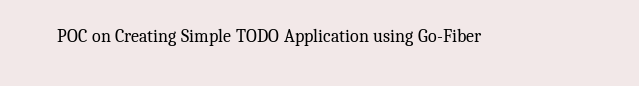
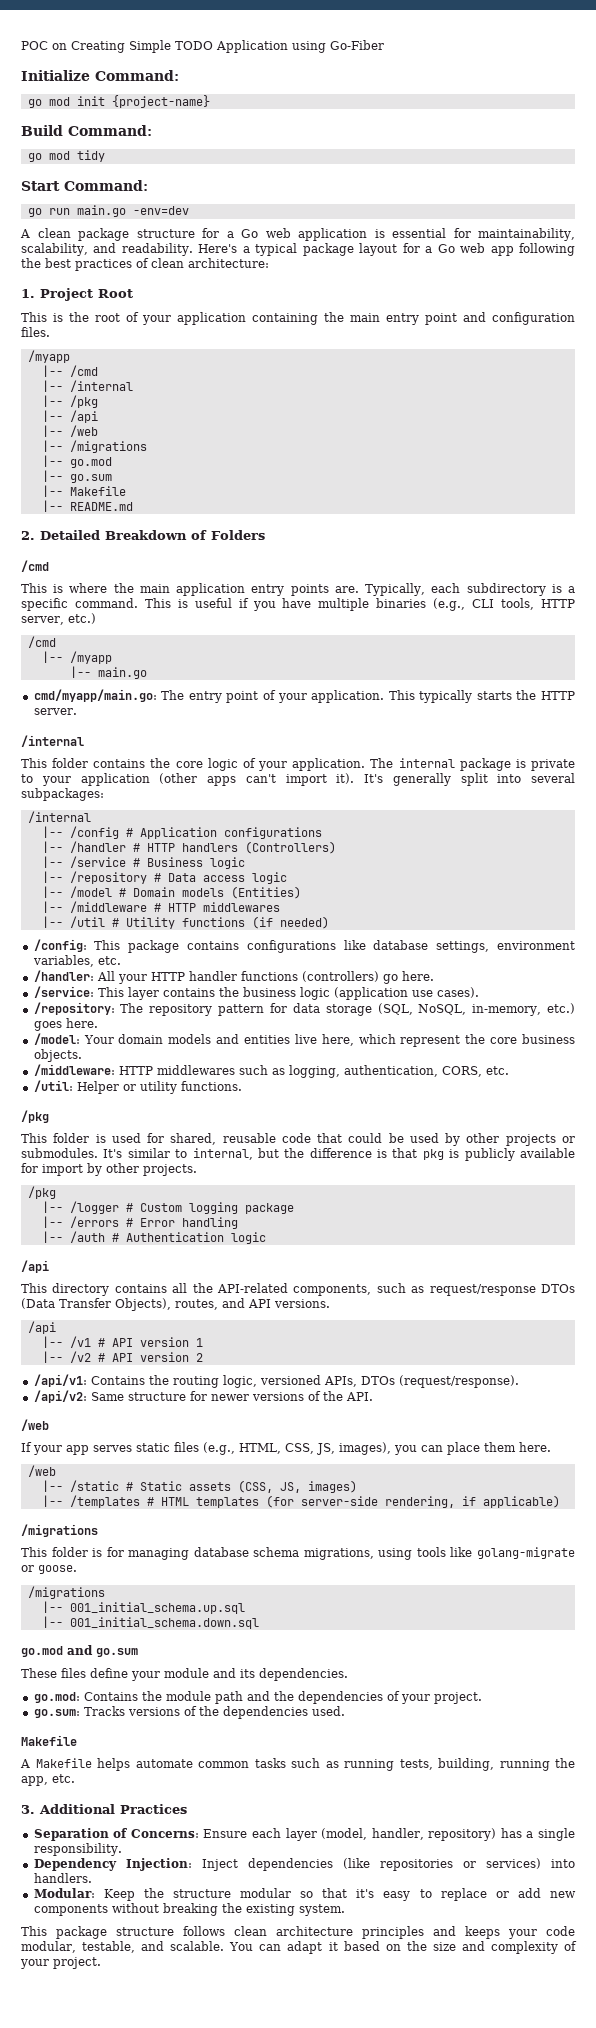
(483, 35) none -> [21,70,179,81] [27,95,210,108] [21,125,152,136] [27,150,105,162] [21,180,148,191] [27,205,189,217] [20,228,576,241] [21,243,576,256] [21,258,269,271] [21,288,133,301] [21,312,575,325] [21,327,50,337] [27,350,70,363] [41,365,98,377] [41,380,133,392] [41,395,98,408] [41,410,98,423] [41,425,98,437] [41,440,147,453] [41,455,112,468] [41,470,112,483] [41,485,126,497] [41,500,133,512] [21,530,265,540] [21,560,49,572] [21,583,575,596] [21,598,575,611] [21,613,96,625] [27,636,56,648] [41,651,112,664] [69,666,147,679] [33,689,576,703] [33,708,77,715] [21,735,84,747] [21,758,575,771] [21,773,575,786] [21,788,104,801] [27,811,91,823] [41,826,322,839] [41,841,336,854] [41,856,245,869] [41,871,287,884] [41,886,301,899] [41,901,280,913] [41,916,329,929] [33,939,575,953] [32,955,121,967] [33,970,434,984] [33,986,479,1000] [33,1002,576,1016] [33,1018,98,1031] [33,1033,576,1047] [33,1049,82,1062] [33,1064,509,1078] [33,1080,242,1094] [21,1110,49,1123] [21,1133,575,1146] [21,1148,575,1161] [21,1163,197,1176] [27,1186,56,1199] [41,1201,294,1214] [41,1216,238,1229] [41,1231,266,1244] [21,1260,49,1273] [21,1283,575,1296] [21,1298,330,1311] [27,1321,56,1334] [41,1336,203,1348] [41,1351,203,1363] [33,1374,519,1388] [33,1390,373,1403] [21,1419,49,1431] [21,1442,551,1455] [27,1465,56,1477] [41,1480,357,1493] [41,1495,560,1508] [21,1524,98,1537] [21,1547,575,1560] [21,1565,77,1574] [27,1586,105,1599] [41,1601,245,1614] [41,1616,259,1629] [21,1645,138,1657] [21,1668,348,1681] [33,1691,482,1704] [33,1706,345,1719] [21,1735,77,1746] [20,1758,575,1771] [21,1774,75,1786] [21,1804,187,1814] [33,1828,576,1841] [33,1843,122,1856] [33,1858,575,1871] [33,1873,92,1883] [33,1888,577,1901] [33,1903,345,1916] [21,1926,575,1939] [21,1941,578,1954] [20,1957,101,1969] // Initialize Command: // go mod init {project-name} // Build Command: // go mod tidy // Start Command: // go run main.go -env=dev // A clean package structure for a Go web application is essential for maintainability, scalability, and readability. Here's a typical package layout for a Go web app following the best practices of clean architecture: // 1. Project Root // This is the root of your application containing the main entry point and configuration files. // /myapp // |-- /cmd // |-- /internal // |-- /pkg // |-- /api // |-- /web // |-- /migrations // |-- go.mod // |-- go.sum // |-- Makefile // |-- README.md // 2. Detailed Breakdown of Folders // /cmd // This is where the main application entry points are. Typically, each subdirectory is a specific command. This is useful if you have multiple binaries (e.g., CLI tools, HTTP server, etc.) // /cmd // |-- /myapp // |-- main.go // cmd/myapp/main.go: The entry point of your application. This typically starts the HTTP server. // /internal // This folder contains the core logic of your application. The internal package is private to your application (other apps can't import it). It's generally split into several subpackages: // /internal // |-- /config # Application configurations // |-- /handler # HTTP handlers (Controllers) // |-- /service # Business logic // |-- /repository # Data access logic // |-- /model # Domain models (Entities) // |-- /middleware # HTTP middlewares // |-- /util # Utility functions (if needed) // /config: This package contains configurations like database settings, environment variables, etc. // /handler: All your HTTP handler functions (controllers) go here. // /service: This layer contains the business logic (application use cases). // /repository: The repository pattern for data storage (SQL, NoSQL, in-memory, etc.) goes here. // /model: Your domain models and entities live here, which represent the core business objects. // /middleware: HTTP middlewares such as logging, authentication, CORS, etc. // /util: Helper or utility functions. // /pkg // This folder is used for shared, reusable code that could be used by other projects or submodules. It's similar to internal, but the difference is that pkg is publicly available for import by other projects. // /pkg // |-- /logger # Custom logging package // |-- /errors # Error handling // |-- /auth # Authentication logic // /api // This directory contains all the API-related components, such as request/response DTOs (Data Transfer Objects), routes, and API versions. // /api // |-- /v1 # API version 1 // |-- /v2 # API version 2 // /api/v1: Contains the routing logic, versioned APIs, DTOs (request/response). // /api/v2: Same structure for newer versions of the API. // /web // If your app serves static files (e.g., HTML, CSS, JS, images), you can place them here. // /web // |-- /static # Static assets (CSS, JS, images) // |-- /templates # HTML templates (for server-side rendering, if applicable) // /migrations // This folder is for managing database schema migrations, using tools like golang-migrate or goose. // /migrations // |-- 001_initial_schema.up.sql // |-- 001_initial_schema.down.sql // go.mod and go.sum // These files define your module and its dependencies. // go.mod: Contains the module path and the dependencies of your project. // go.sum: Tracks versions of the dependencies used. // Makefile // A Makefile helps automate common tasks such as running tests, building, running the app, etc. // 3. Additional Practices // Separation of Concerns: Ensure each layer (model, handler, repository) has a single responsibility. // Dependency Injection: Inject dependencies (like repositories or services) into handlers. // Modular: Keep the structure modular so that it's easy to replace or add new components without breaking the existing system. // This package structure follows clean architecture principles and keeps your code modular, testable, and scalable. You can adapt it based on the size and complexity of your project.

